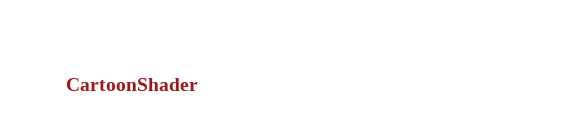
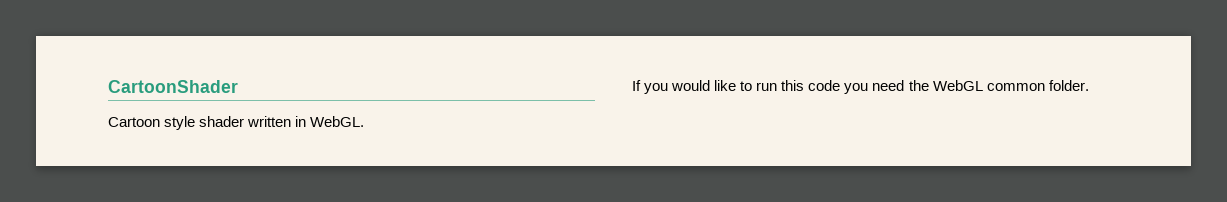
(198, 84) none -> [108,116,365,130] [632,80,1089,94] // Cartoon style shader written in WebGL. // If you would like to run this code you need the WebGL common folder.

